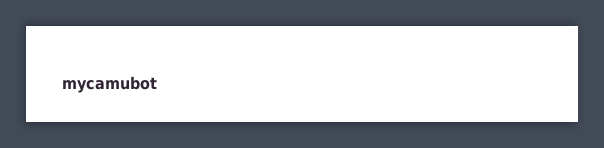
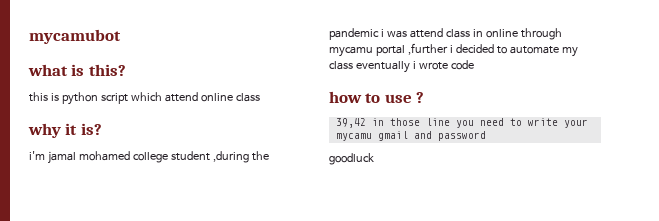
(157, 84) none -> [28,64,126,76] [29,92,260,105] [28,123,102,138] [29,151,269,164] [329,28,562,40] [329,43,578,57] [329,60,474,73] [329,91,425,103] [335,118,588,128] [335,131,486,141] [329,153,374,165] // what is this? // this is python script which attend online class // why it is? // i'm jamal mohamed college student ,during the pandemic i was attend class in online through mycamu portal ,further i decided to automate my class eventually i wrote code // how to use ? // 39,42 in those line you need to write your mycamu gmail and password // goodluck

